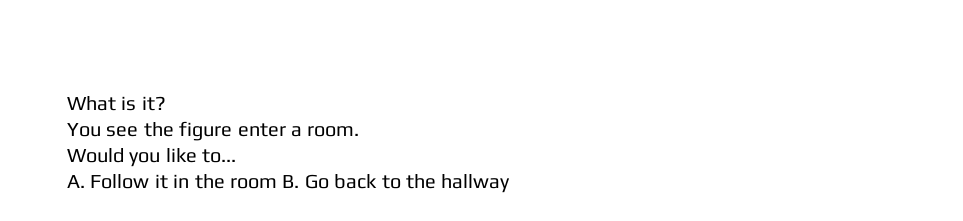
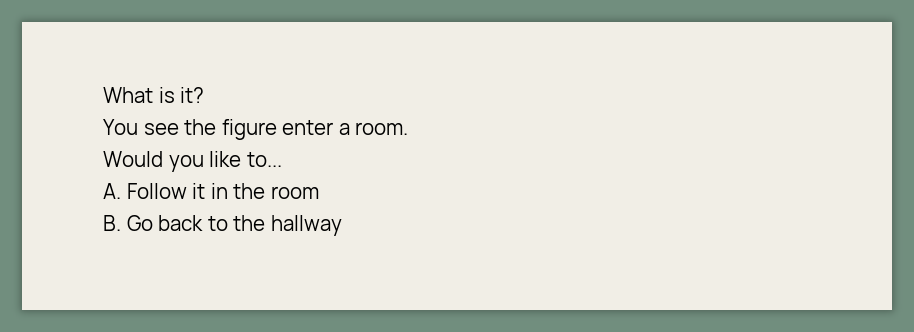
(277, 183) none -> (319, 192) //

